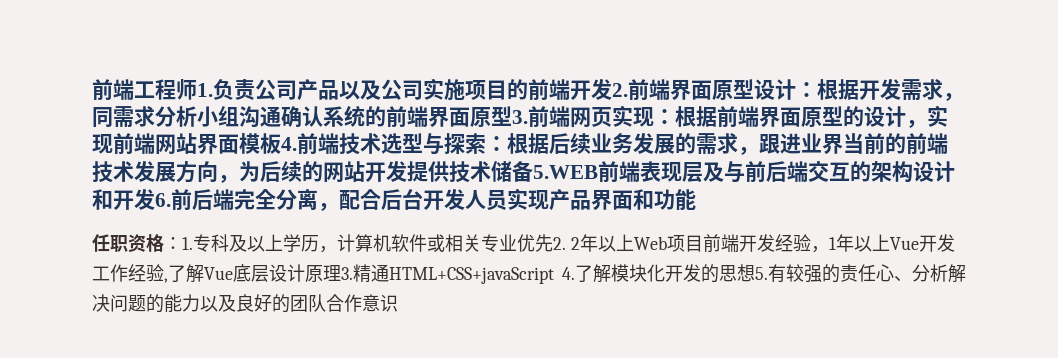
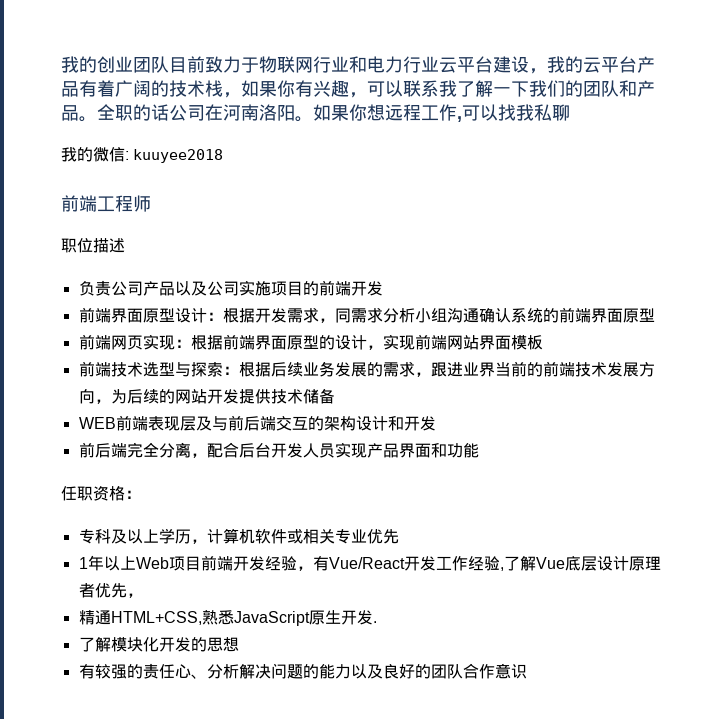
(92, 90) none -> [61,56,655,74] [61,80,655,98] [61,104,570,122] [61,147,224,163] 我的创业团队目前致力于物联网行业和电力行业云平台建设，我的云平台产品有着广阔的技术栈，如果你有兴趣，可以联系我了解一下我们的团队和产品。全职的话公司在河南洛阳。如果你想远程工作,可以找我私聊 // 我的微信: kuuyee2018 //
[197,83,213,97] 1. -> [61,238,125,253] // 职位描述 //
[612,83,628,97] 2. -> (383, 288) //
[512,110,528,124] 3. -> (655, 315) //
[281,137,297,151] 4. -> (543, 342) //
[533,165,598,179] 5.WEB -> [78,417,116,429] // WEB
[155,193,171,207] 6. -> (436, 423) //
[182,237,193,250] 1. -> (141, 494) //
[553,237,580,250] 2. 2 -> [78,557,88,569] // 1
[828,234,919,252] 1年以上Vue -> [312,556,405,571] 有Vue/React
[341,264,575,284] 3.精通HTML+CSS+javaScript 4. -> [78,583,143,598] [78,609,377,626] 者优先， // 精通HTML+CSS,熟悉JavaScript原生开发. //
[755,267,768,280] 5. -> (239, 644) //

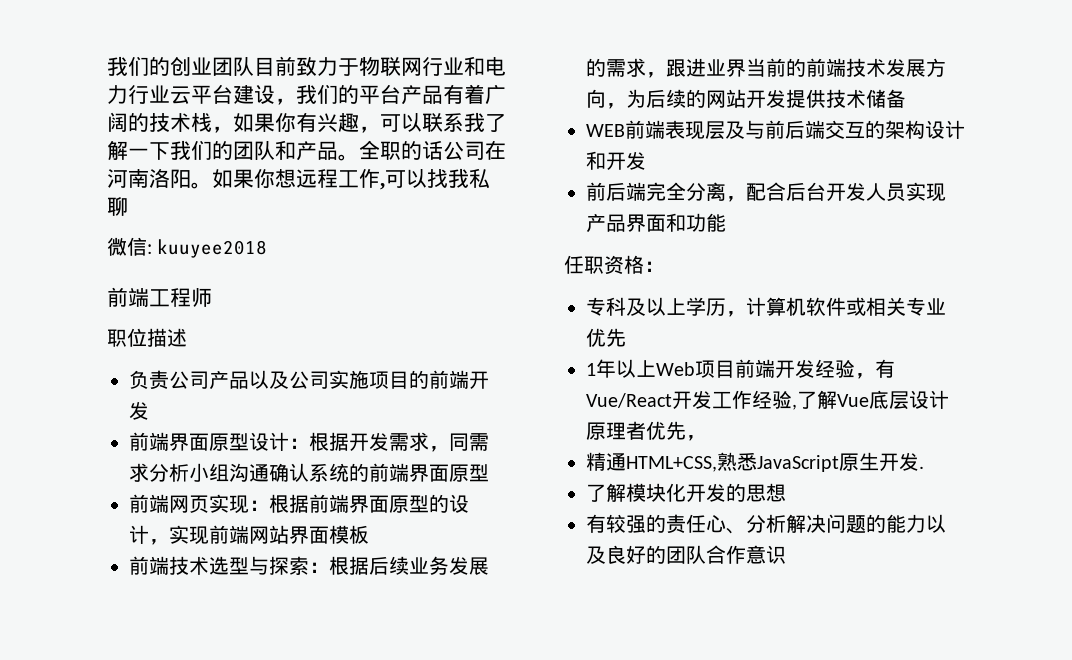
[61,56,79,73] 我 -> [107,56,149,76] 我们
[565,56,601,73] 的云 -> [317,84,359,104] 们的
[61,147,93,162] 我的 -> (128, 206) none

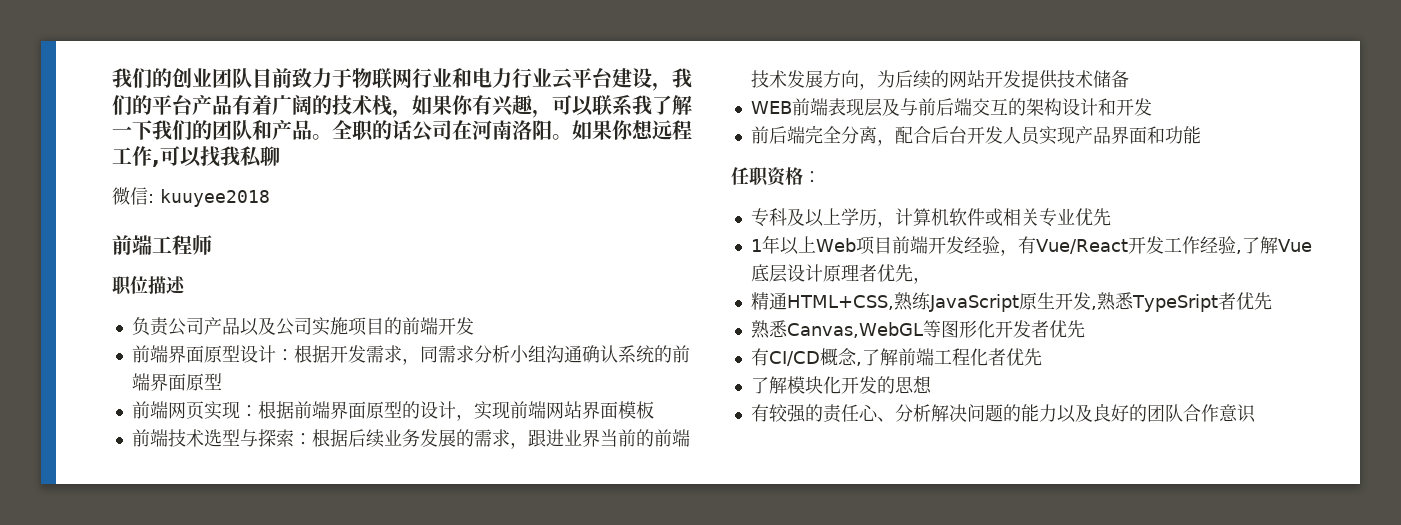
[737,452,757,471] 悉 -> [911,292,931,310] 练
[919,466,924,469] . -> [1090,292,1272,312] [750,320,1085,339] [750,348,1042,366] ,熟悉TypeSript者优先 // 熟悉Canvas,WebGL等图形化开发者优先 // 有CI/CD概念,了解前端工程化者优先

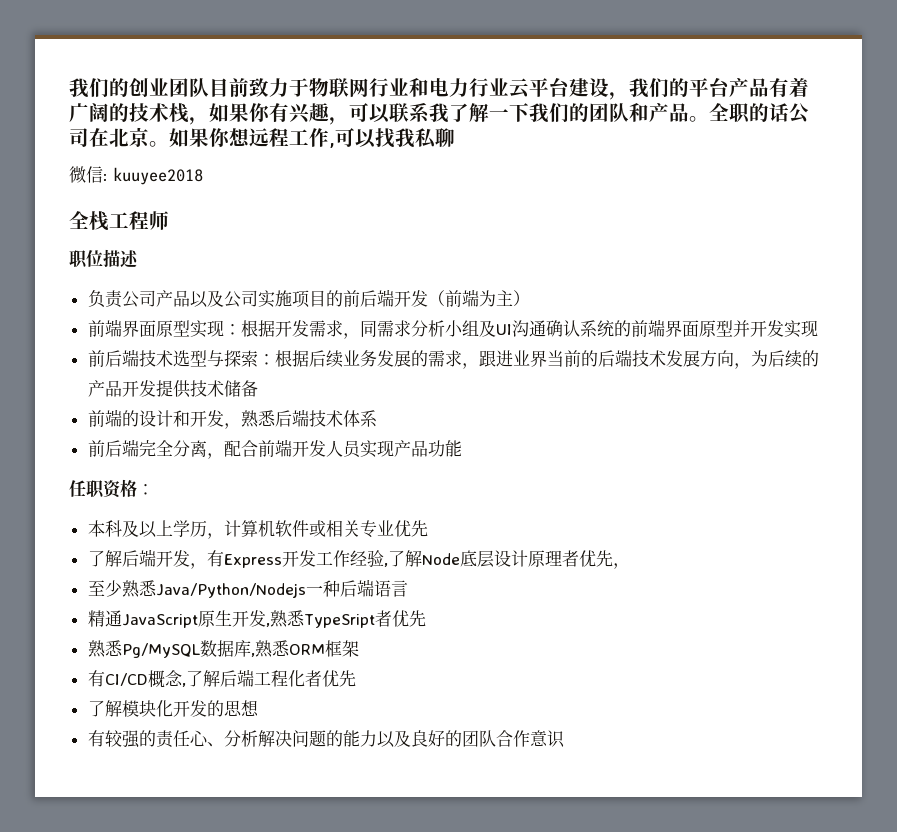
[472,120,552,140] 河南洛阳 -> [109,127,149,147] 北京
[112,235,152,255] 前端 -> [69,211,109,231] 全栈
[419,317,474,335] [131,345,276,363] 端开发 // 前端界面原型设计 -> [359,289,530,307] [87,319,224,338] 后端开发（前端为主） // 前端界面原型实现
(546, 353) none -> [478,320,512,337] 及UI
[131,401,654,421] [131,429,150,447] // 前端网页实现：根据前端界面原型的设计，实现前端网站界面模板 // 前 -> [732,320,818,338] [87,350,122,367] 并开发实现 // 前后
[653,429,672,447] 前 -> [597,350,615,367] 后
[948,70,985,88] 网站 -> [87,380,122,397] 产品
[750,98,1152,117] WEB前端表现层及与前后端交互的架构设计和开发 -> [87,409,377,429] 前端的设计和开发，熟悉后端技术体系
[930,126,967,144] 后台 -> [257,439,292,457] 前端
[1110,126,1165,144] 界面和 -> (428, 448) none
[750,208,769,227] 专 -> [87,520,105,537] 本
[750,235,1128,256] 1年以上Web项目前端开发经验，有Vue/React -> [87,549,282,569] 了解后端开发，有Express
[1277,239,1312,252] Vue -> [421,553,460,565] Node
(931, 280) none -> [87,579,408,598] // 至少熟悉Java/Python/Nodejs一种后端语言
[786,292,931,311] HTML+CSS,熟练 -> (122, 618) none
[786,320,1085,338] Canvas,WebGL等图形化开发者优先 -> [121,640,359,658] Pg/MySQL数据库,熟悉ORM框架
[897,348,916,366] 前 -> [219,670,237,687] 后

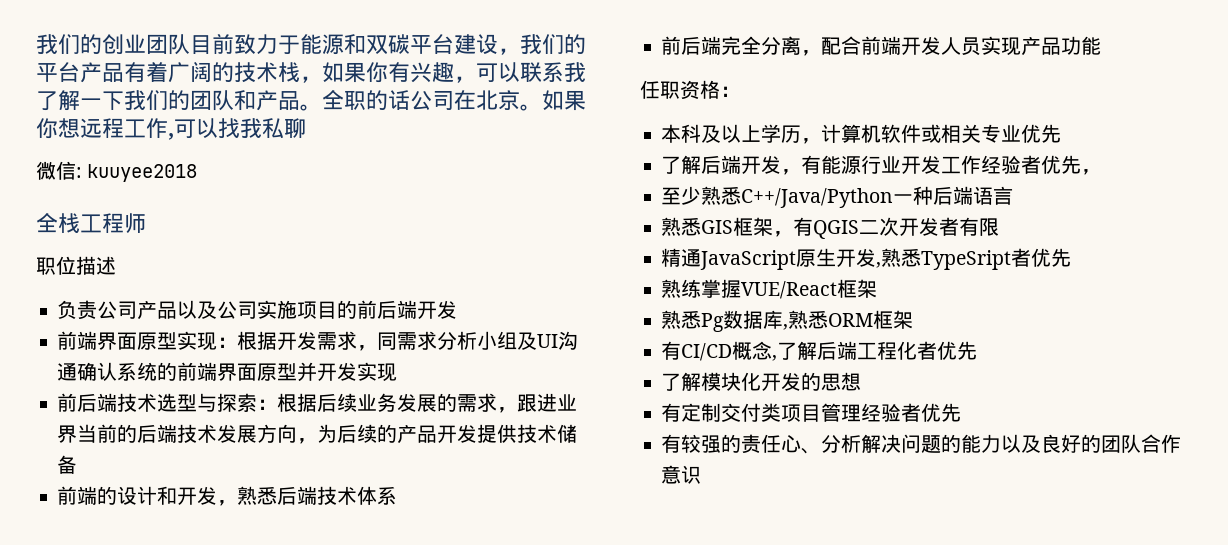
[309,78,530,99] 物联网行业和电力行业云 -> [300,34,410,55] 能源和双碳
[427,289,530,307] （前端为主） -> (458, 309) none
[223,554,282,568] Express -> [821,155,902,174] 能源行业
[383,550,562,568] ,了解Node底层设计原理 -> (1022, 165) none
[155,583,306,598] Java/Python/Nodejs -> [741,188,894,208] C++/Java/Python
(408, 588) none -> [661,217,1000,239] // 熟悉GIS框架，有QGIS二次开发者有限
[87,640,200,658] // 熟悉Pg/MySQL -> [661,279,878,299] [661,310,725,332] // 熟练掌握VUE/React框架 // 熟悉Pg
(259, 708) none -> [661,403,962,422] // 有定制交付类项目管理经验者优先

